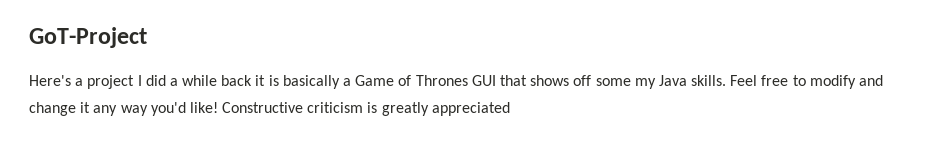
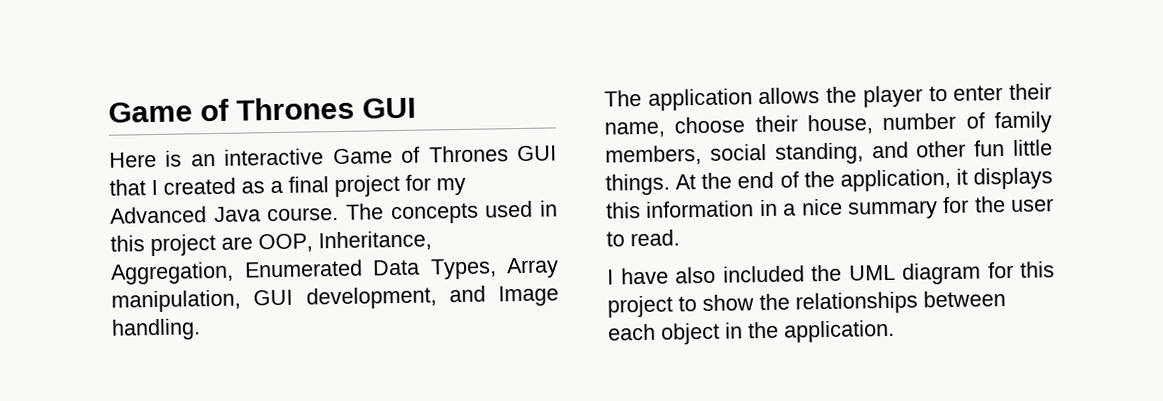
[29,27,147,48] [29,75,352,89] GoT-Project // Here's a project I did a while back it is basically a -> [108,96,417,123] [109,148,325,168] Game of Thrones GUI // Here is an interactive
[530,75,883,89] [29,102,510,116] shows off some my Java skills. Feel free to modify and change it any way you'd like! Constructive criticism is greatly appreciated -> [151,174,466,198] [110,200,558,225] [110,230,432,257] [110,257,559,285] [111,285,559,313] [111,318,201,341] [604,83,1052,111] [604,111,1052,138] [605,139,1053,166] [605,167,1053,196] [606,196,1054,220] [606,229,680,247] [607,261,1055,285] [607,290,1006,318] [608,319,895,345] I created as a final project for my Advanced Java course. The concepts used in this project are OOP, Inheritance, Aggregation, Enumerated Data Types, Array manipulation, GUI development, and Image handling. // The application allows the player to enter their name, choose their house, number of family members, social standing, and other fun little things. At the end of the application, it displays this information in a nice summary for the user to read. // I have also included the UML diagram for this project to show the relationships between each object in the application.

